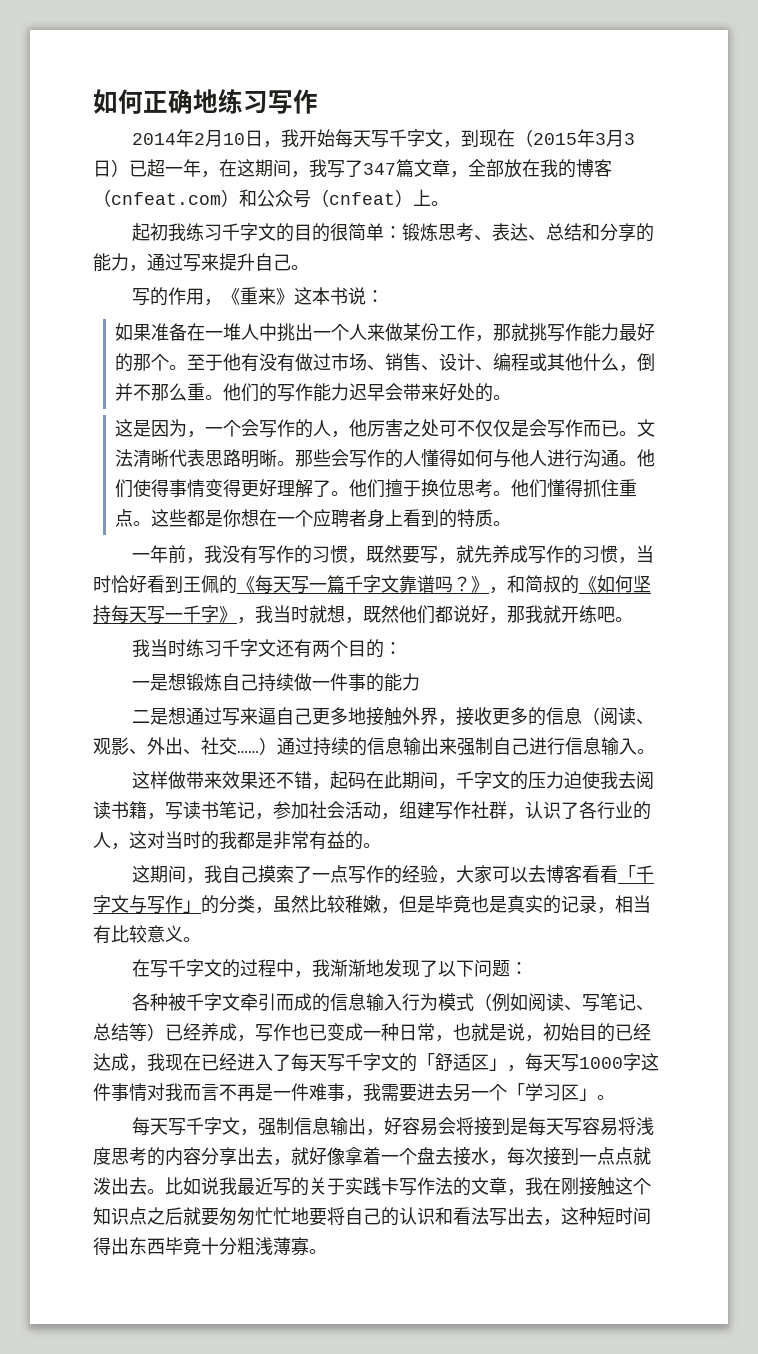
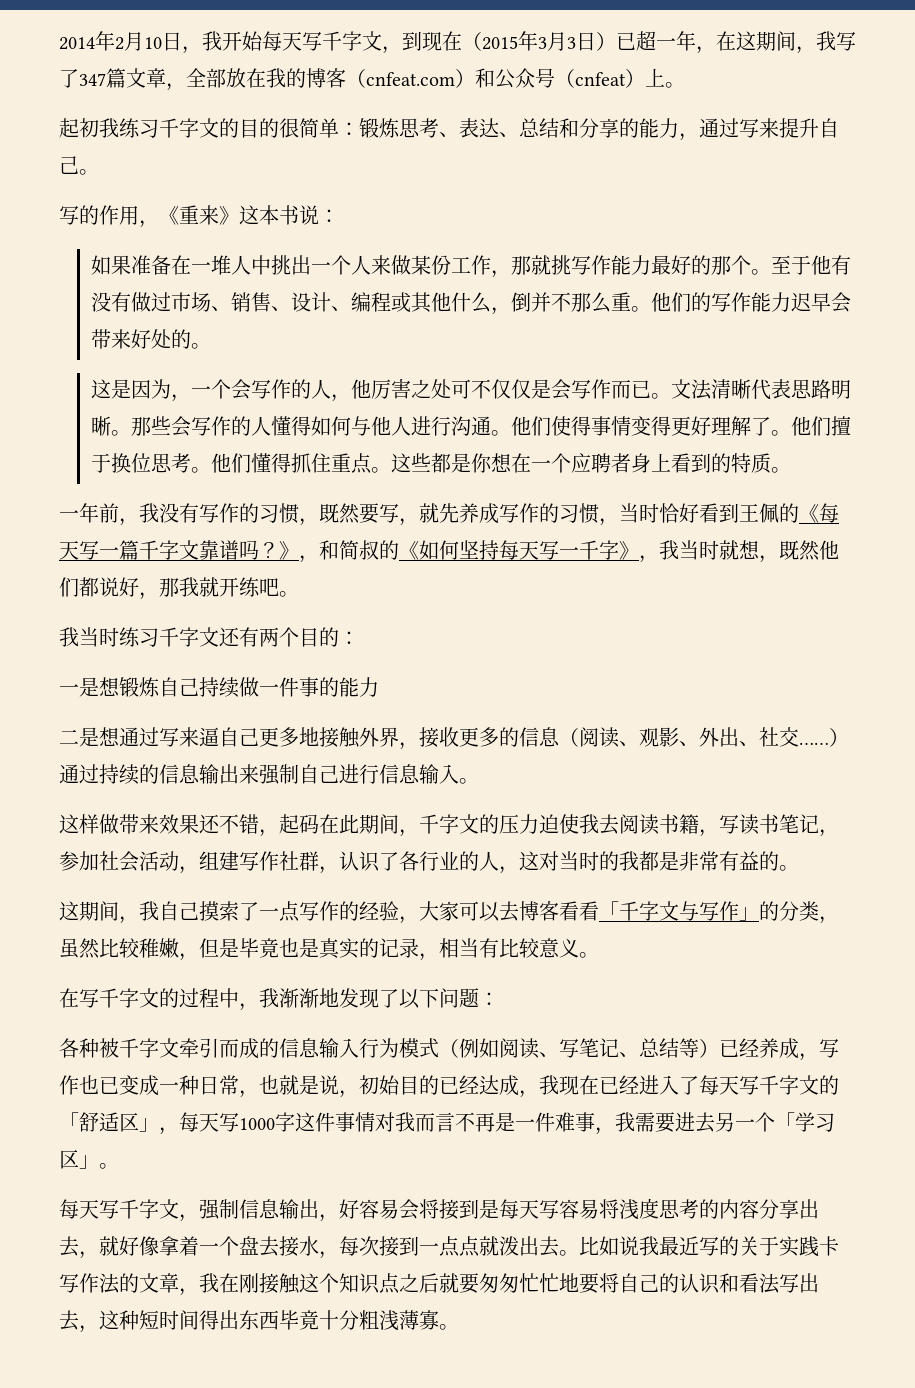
[93,89,318,114] 如何正确地练习写作 // -> (59, 43) none

